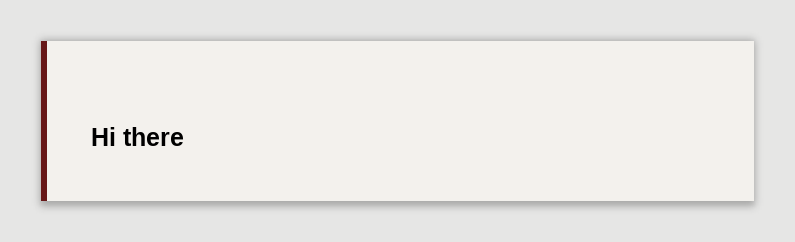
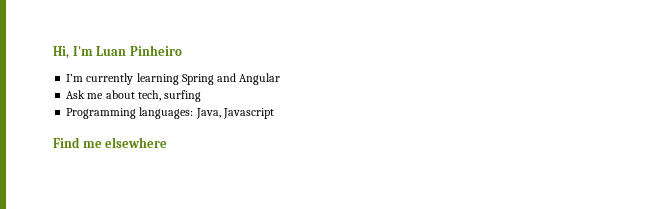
[91,127,184,146] Hi there -> [53,45,182,59] [66,73,281,85] [66,90,202,102] [66,107,274,119] [53,137,168,148] Hi, I'm Luan Pinheiro // I’m currently learning Spring and Angular // Ask me about tech, surfing // Programming languages: Java, Javascript // Find me elsewhere

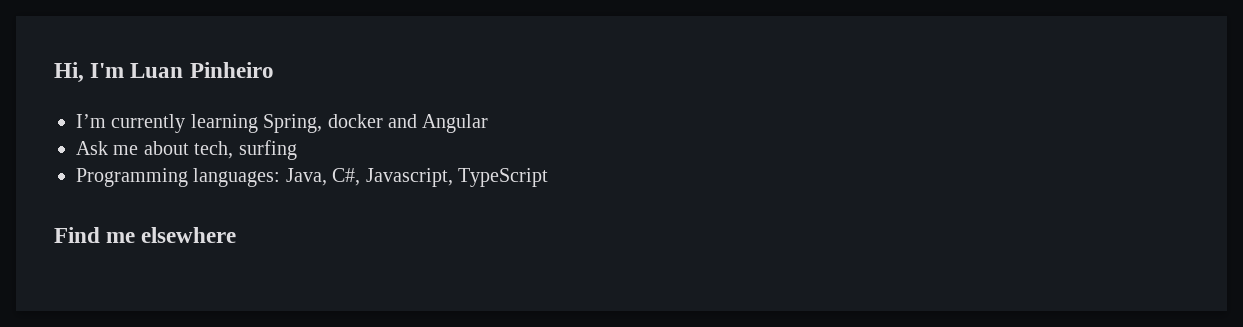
[181,74,214,85] Spring -> [263,114,383,133] Spring, docker
[222,108,274,119] Javascript -> [332,168,548,187] C#, Javascript, TypeScript

